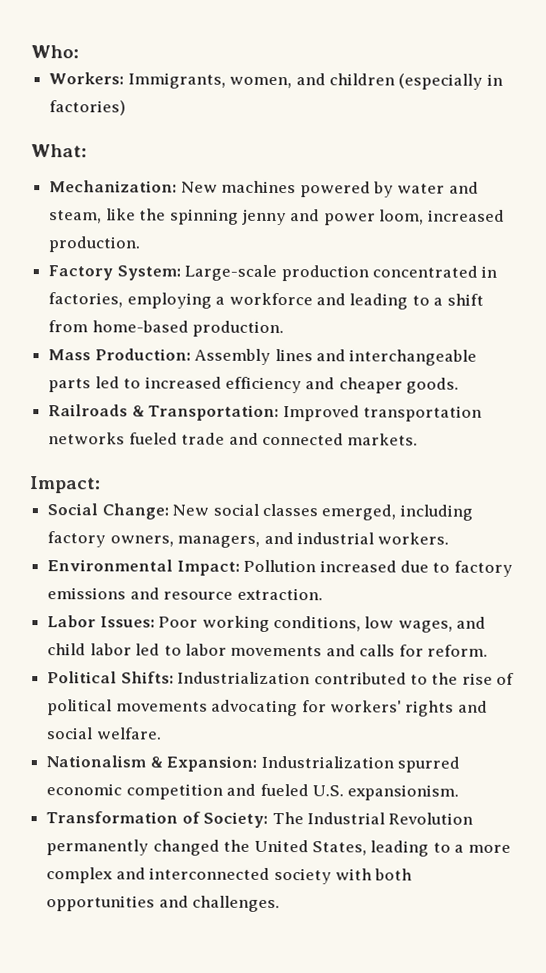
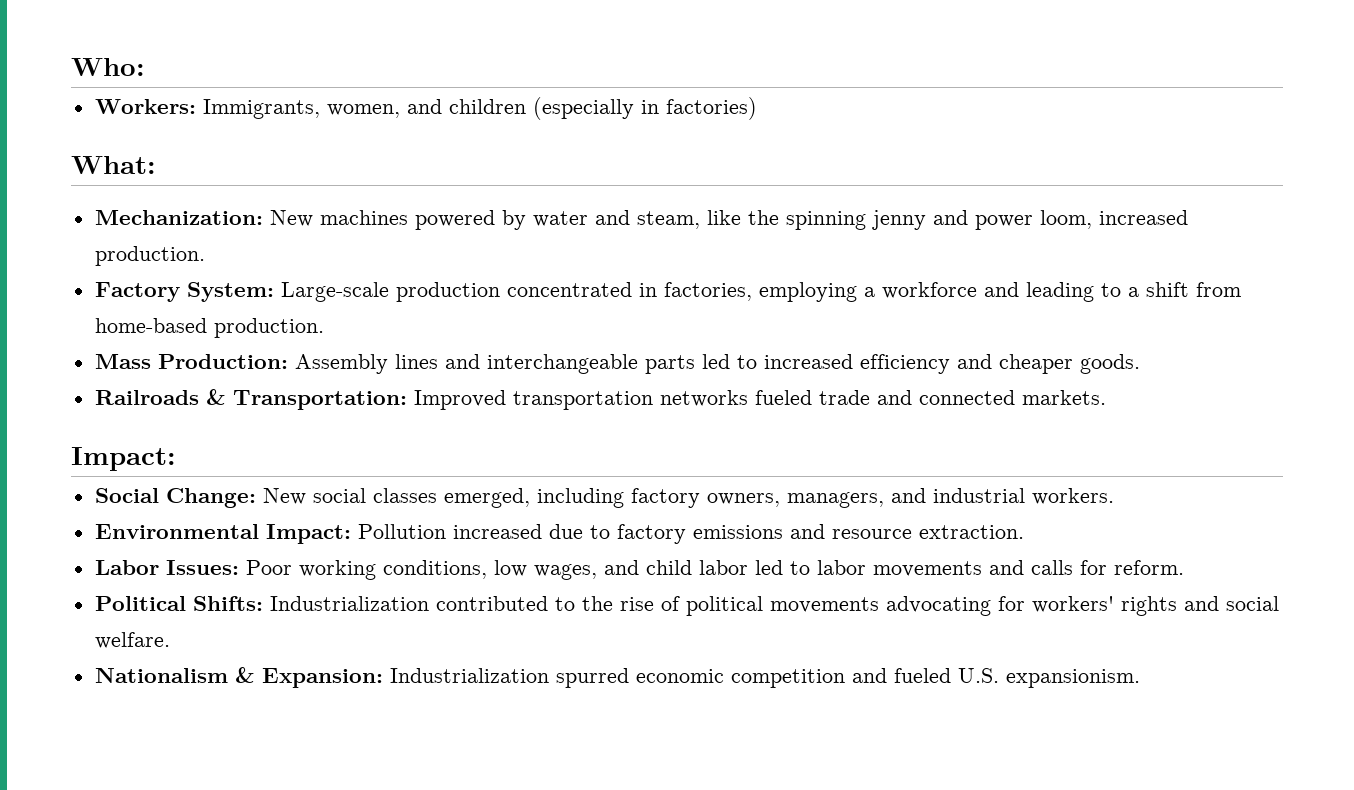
[46,811,474,828] [46,839,511,857] [46,867,413,885] [46,895,281,913] // Transformation of Society: The Industrial Revolution permanently changed the United States, leading to a more complex and interconnected society with both opportunities and challenges. -> (1140, 678) none

